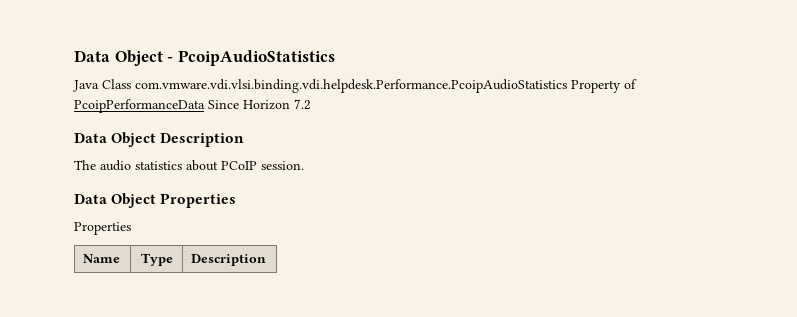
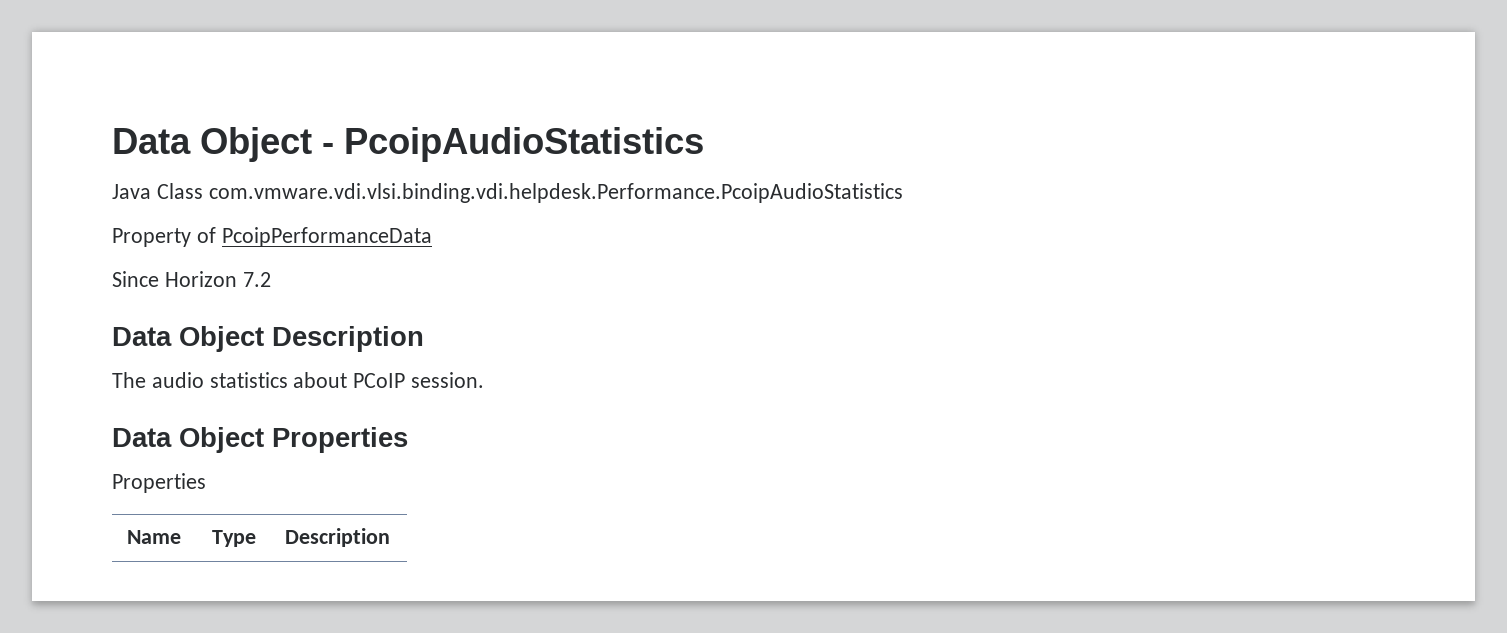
(567, 86) none -> (903, 193) //
(205, 106) none -> (432, 237) //

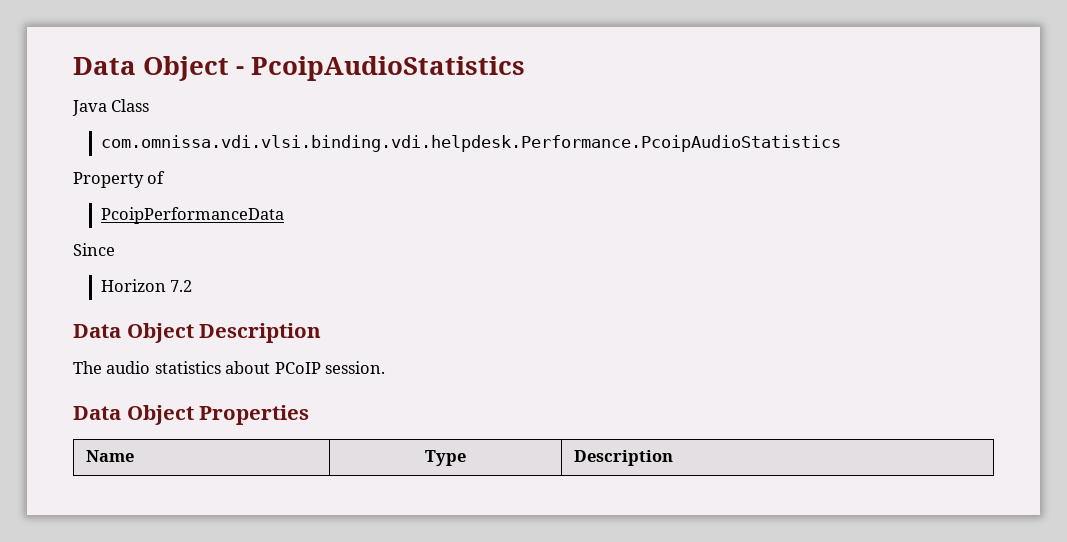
[208,183,903,203] com.vmware.vdi.vlsi.binding.vdi.helpdesk.Performance.PcoipAudioStatistics -> [100,135,841,152] // com.omnissa.vdi.vlsi.binding.vdi.helpdesk.Performance.PcoipAudioStatistics
(216, 235) none -> (166, 177) //
(159, 279) none -> (115, 249) //
[112,473,206,493] // Properties -> (310, 415) none

